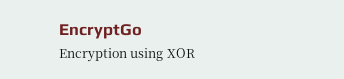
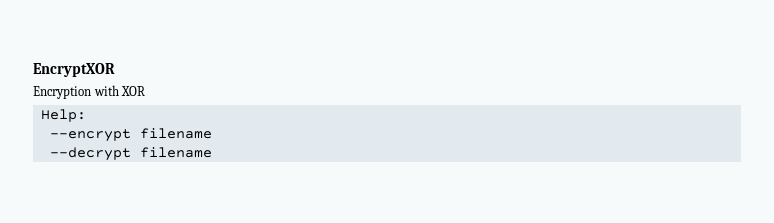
[59,24,142,39] EncryptGo -> [33,63,115,77] EncryptXOR
[130,48,164,61] using -> [93,85,119,96] with
(195, 53) none -> [40,109,86,122] [49,128,212,142] [49,147,212,161] // Help: // --encrypt filename // --decrypt filename

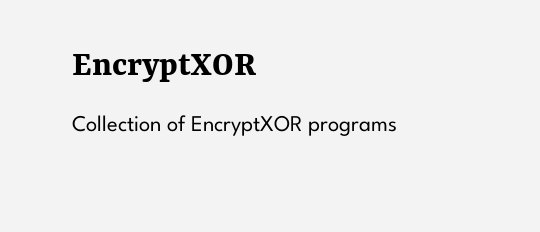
[33,85,146,99] [40,109,86,122] [49,128,212,142] [49,147,212,161] Encryption with XOR // Help: // --encrypt filename // --decrypt filename -> [72,115,398,136] Collection of EncryptXOR programs

